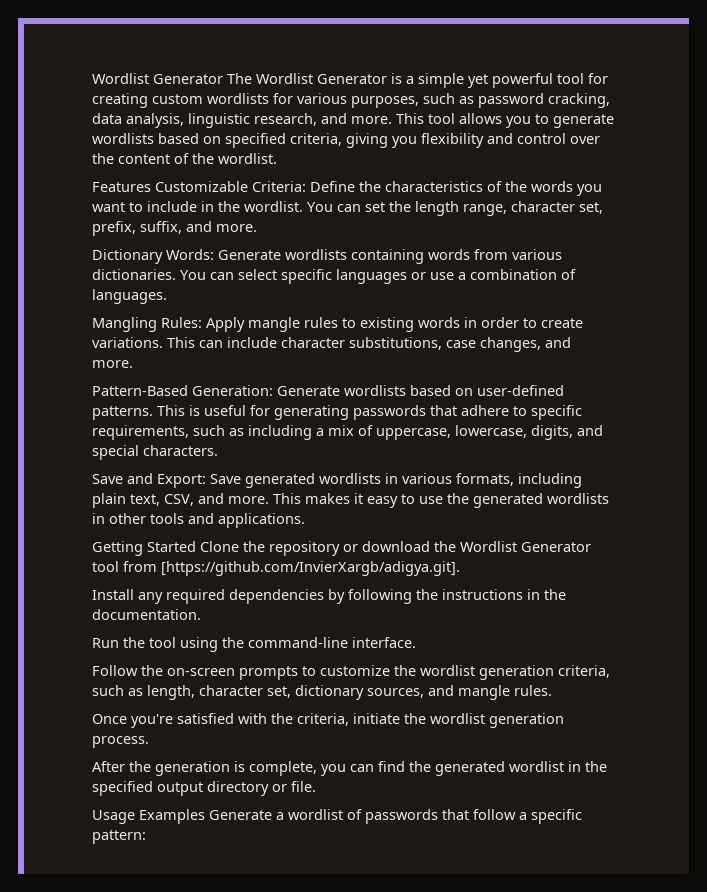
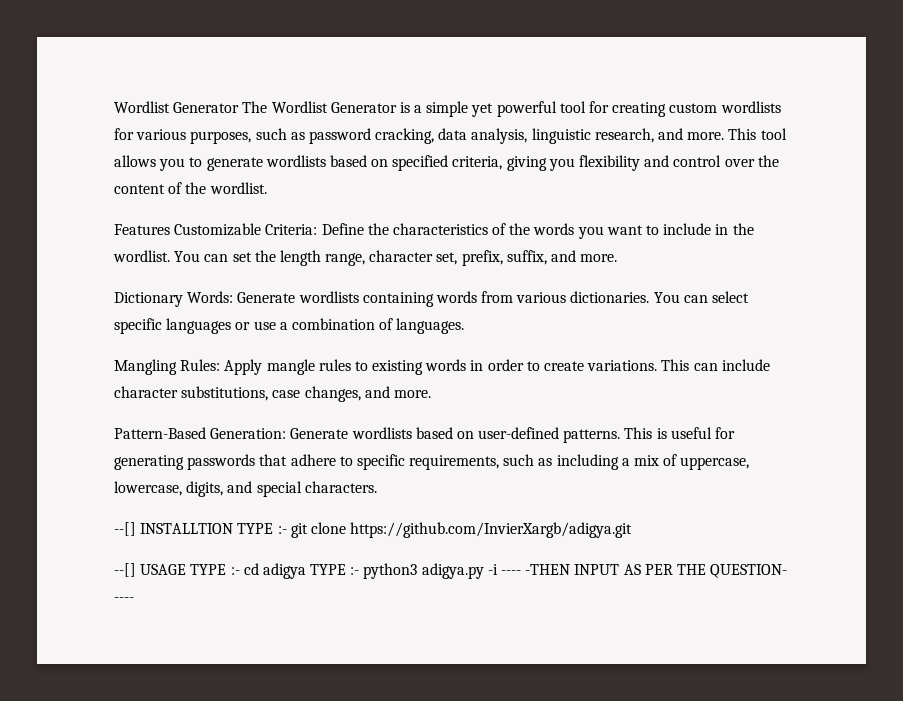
[92,473,582,488] [92,493,609,508] [92,513,305,528] [92,541,591,556] [92,561,460,576] [92,589,566,604] [92,609,201,620] [92,637,416,652] [92,665,610,680] [92,685,552,700] [92,713,564,728] [92,736,149,748] [92,761,607,776] [92,781,316,796] [92,809,582,824] [92,830,146,844] Save and Export: Save generated wordlists in various formats, including plain text, CSV, and more. This makes it easy to use the generated wordlists in other tools and applications. // Getting Started Clone the repository or download the Wordlist Generator tool from [https://github.com/InvierXargb/adigya.git]. // Install any required dependencies by following the instructions in the documentation. // Run the tool using the command-line interface. // Follow the on-screen prompts to customize the wordlist generation criteria, such as length, character set, dictionary sources, and mangle rules. // Once you're satisfied with the criteria, initiate the wordlist generation process. // After the generation is complete, you can find the generated wordlist in the specified output directory or file. // Usage Examples Generate a wordlist of passwords that follow a specific pattern: -> [114,522,633,538] [114,563,788,579] [114,597,134,602] --[] INSTALLTION TYPE :- git clone https://github.com/InvierXargb/adigya.git // --[] USAGE TYPE :- cd adigya TYPE :- python3 adigya.py -i ---- -THEN INPUT AS PER THE QUESTION- ----

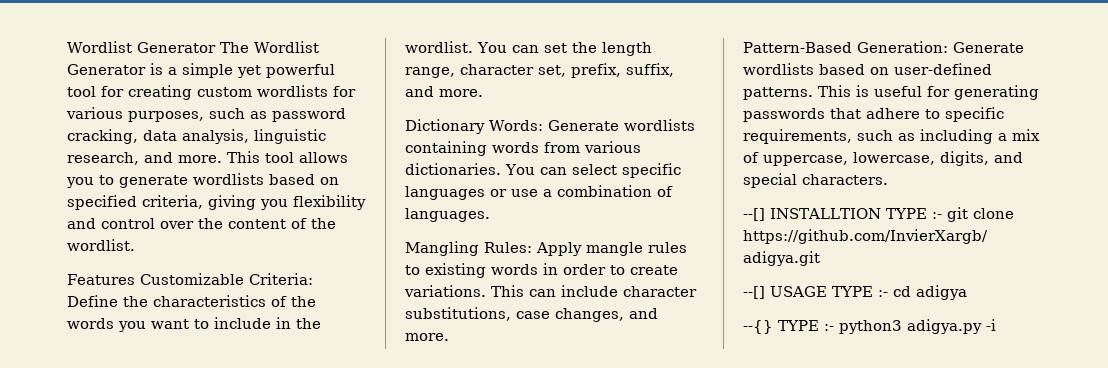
(306, 571) none -> [743,320,773,334] // --{}
[501,564,788,578] [114,597,134,602] ---- -THEN INPUT AS PER THE QUESTION- ---- -> (996, 325) none

